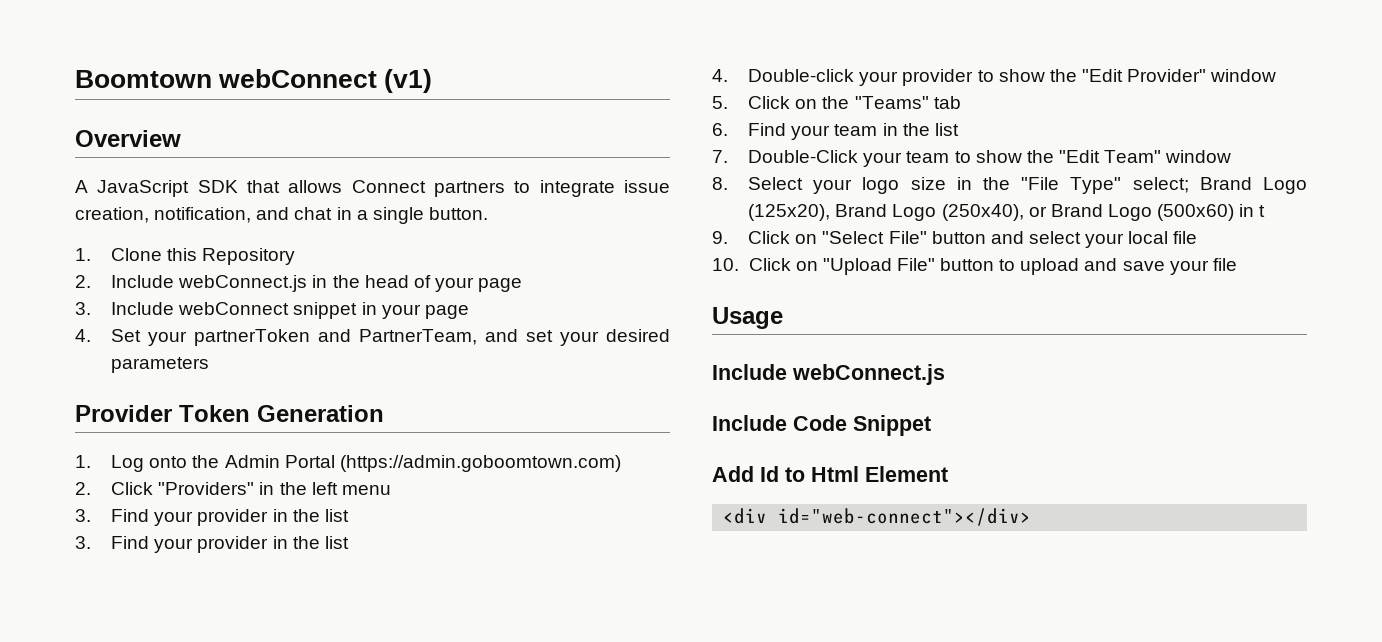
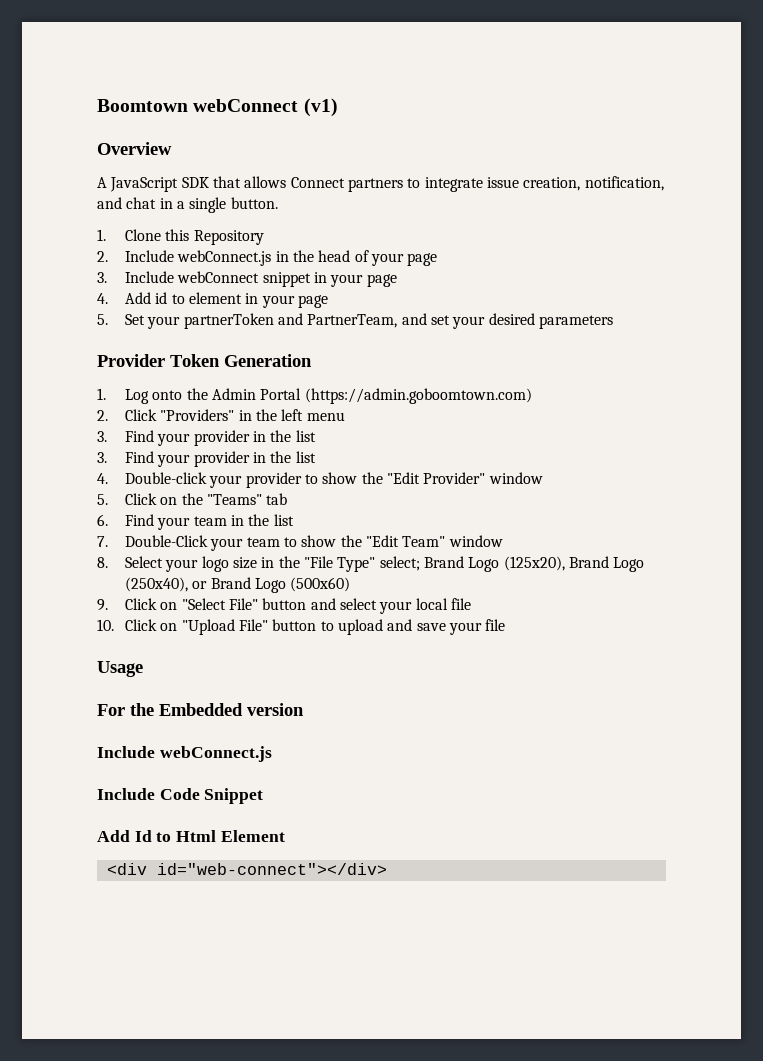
(91, 335) none -> [125,292,329,308] [97,314,108,325] Add id to element in your page // 5.
[1239,204,1266,217] in t -> (351, 584) none
(783, 318) none -> [97,703,304,716] // For the Embedded version

